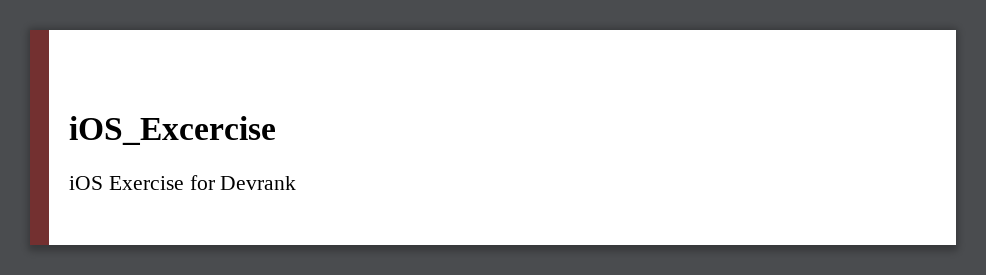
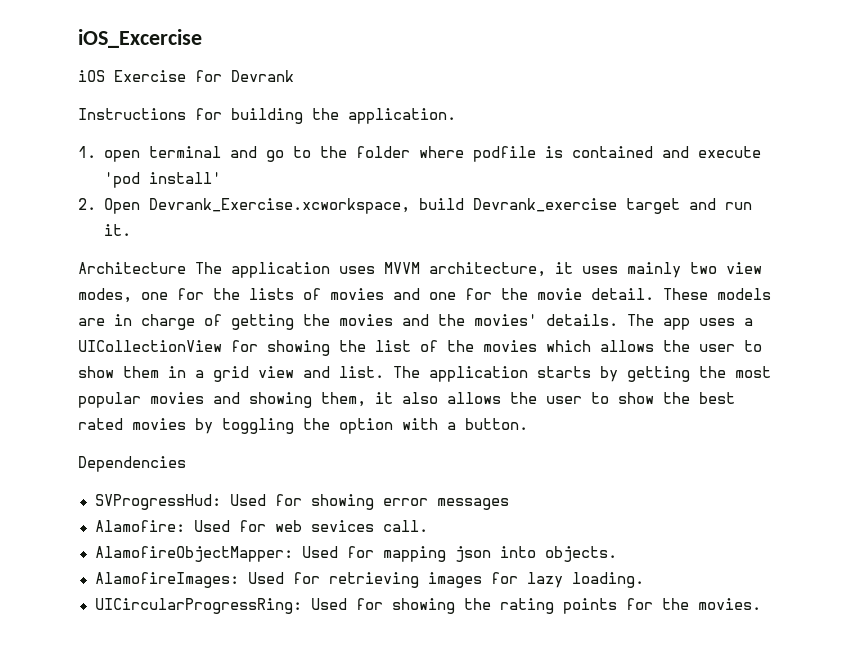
(297, 183) none -> [78,108,456,124] [78,146,761,162] [103,172,221,188] [78,198,752,214] [103,224,131,236] [78,262,762,278] [78,288,771,303] [78,314,753,330] [78,340,762,356] [78,366,771,382] [78,392,735,408] [78,418,528,434] [78,456,186,472] [94,494,509,510] [94,520,428,532] [94,546,617,562] [94,572,644,588] [94,598,761,614] // Instructions for building the application. // 1. open terminal and go to the folder where podfile is contained and execute 'pod install' // 2. Open Devrank_Exercise.xcworkspace, build Devrank_exercise target and run it. // Architecture The application uses MVVM architecture, it uses mainly two view modes, one for the lists of movies and one for the movie detail. These models are in charge of getting the movies and the movies' details. The app uses a UICollectionView for showing the list of the movies which allows the user to show them in a grid view and list. The application starts by getting the most popular movies and showing them, it also allows the user to show the best rated movies by toggling the option with a button. // Dependencies // SVProgressHud: Used for showing error messages // Alamofire: Used for web sevices call. // AlamofireObjectMapper: Used for mapping json into objects. // AlamofireImages: Used for retrieving images for lazy loading. // UICircularProgressRing: Used for showing the rating points for the movies.

